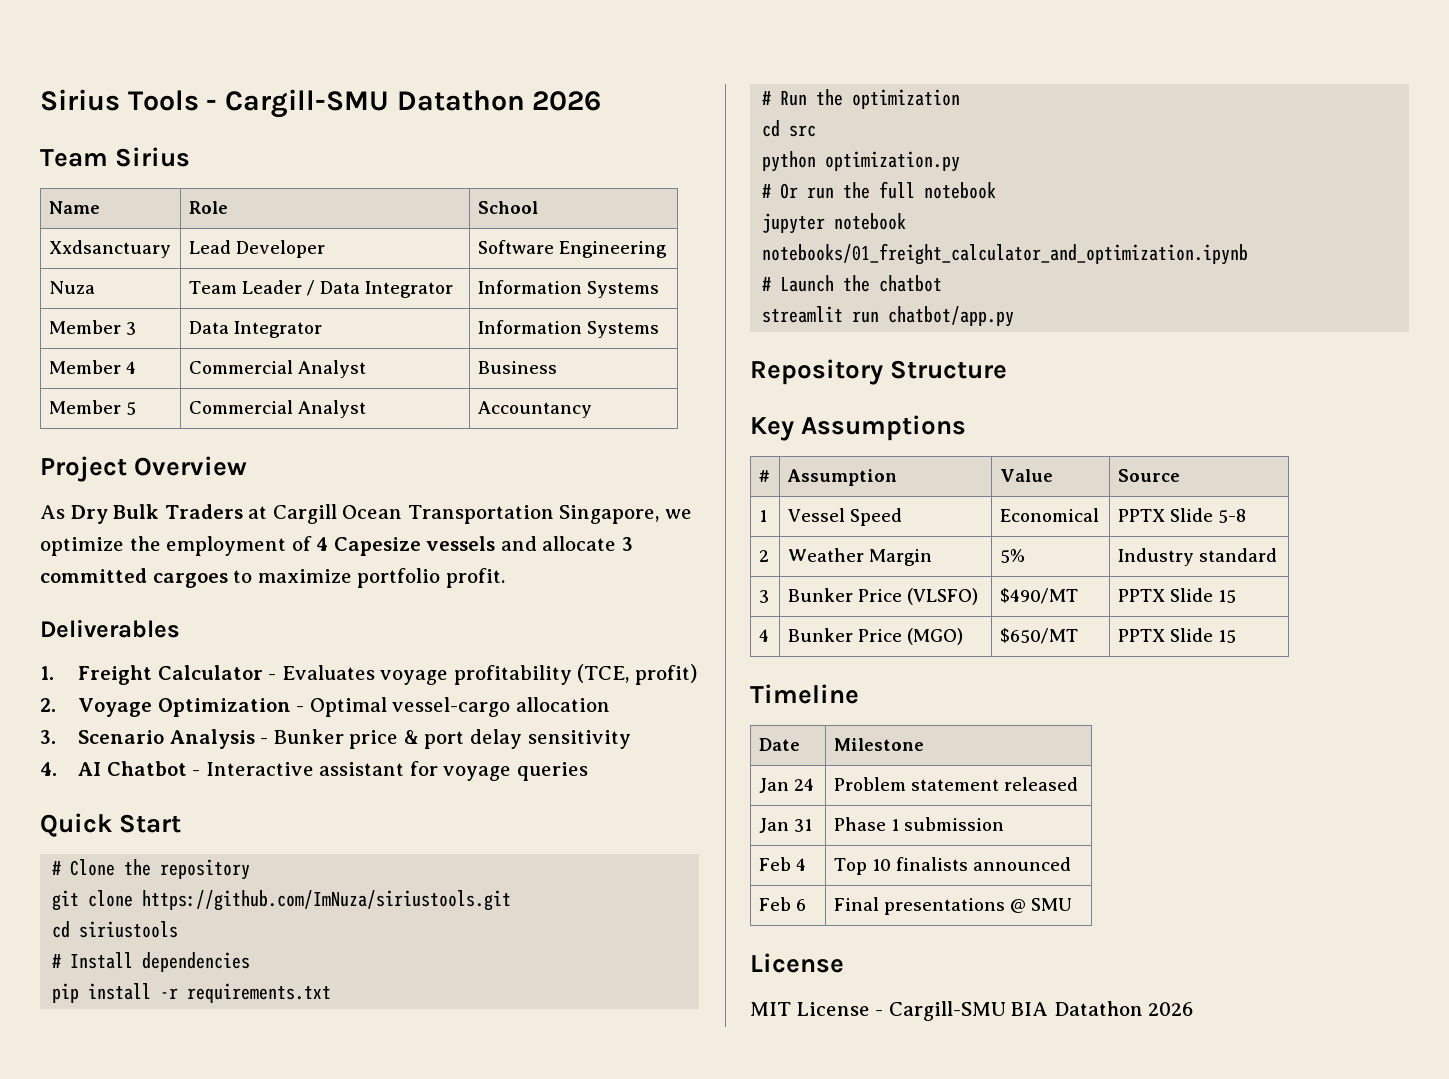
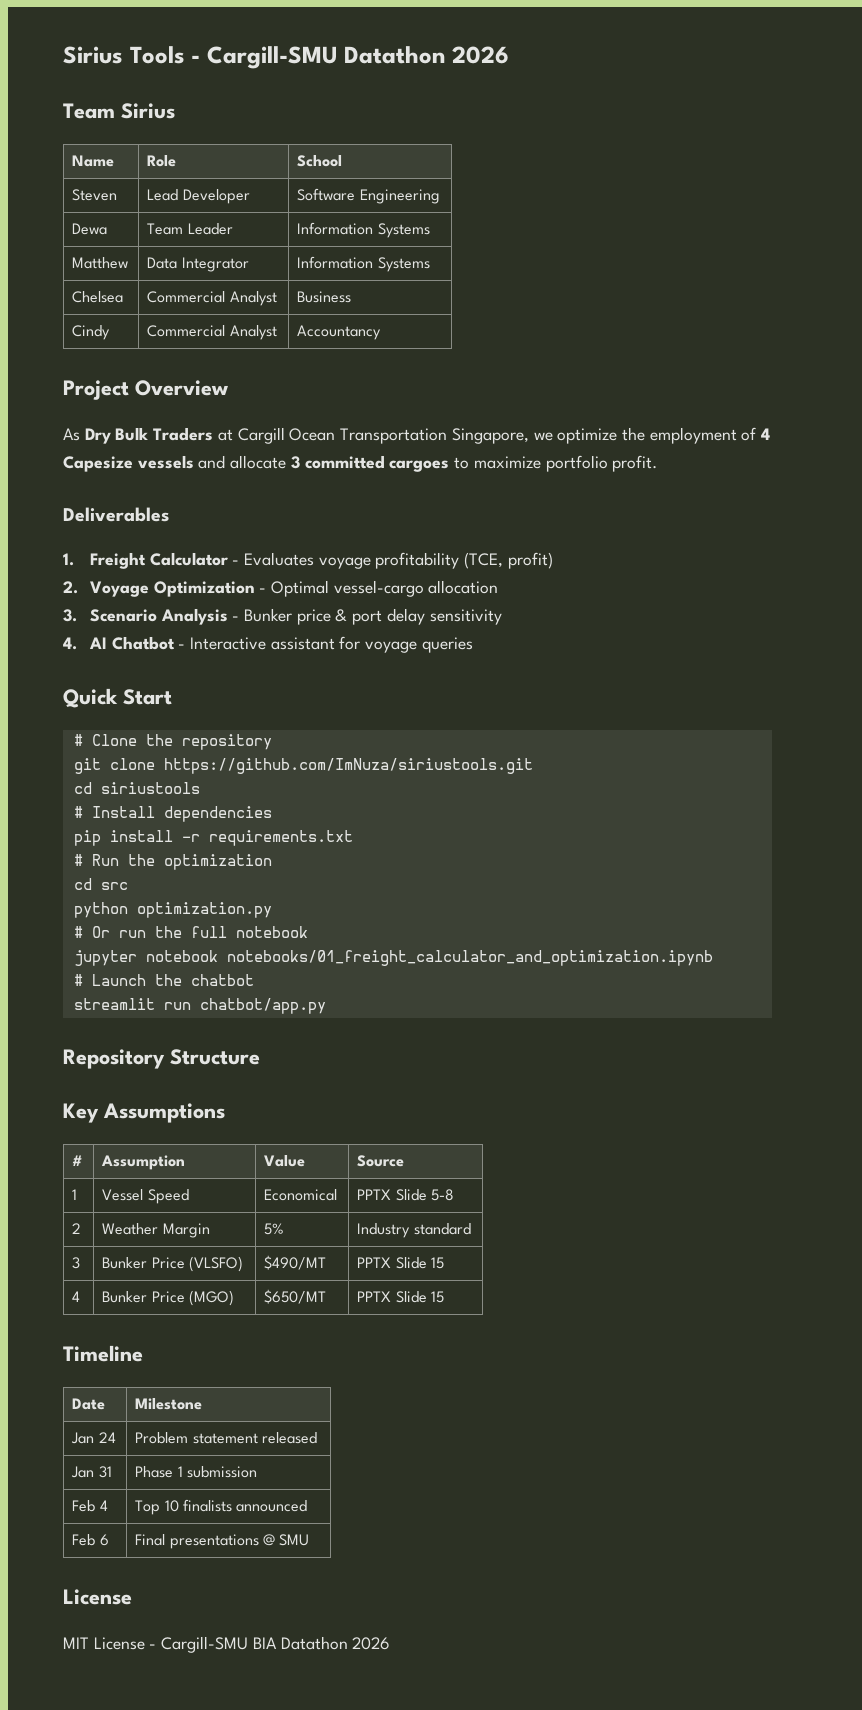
[48,240,171,258] Xxdsanctuary -> [72,189,118,201] Steven
[48,281,95,294] Nuza -> [72,223,108,235] Dewa
[306,280,453,298] [477,280,659,298] [48,320,136,335] [188,321,322,338] [477,320,659,338] [48,360,136,374] / Data Integrator | Information Systems // Member 3 | Data Integrator | Information Systems // Member 4 -> [297,222,430,238] [72,257,129,269] [147,257,249,272] [297,256,430,272] [72,291,124,303] | Information Systems // Matthew | Data Integrator | Information Systems // Chelsea
[48,400,136,415] Member 5 -> [72,325,111,340] Cindy

